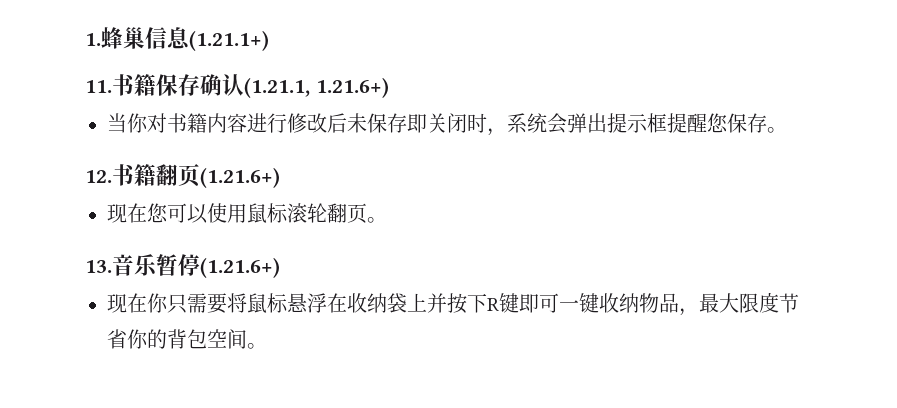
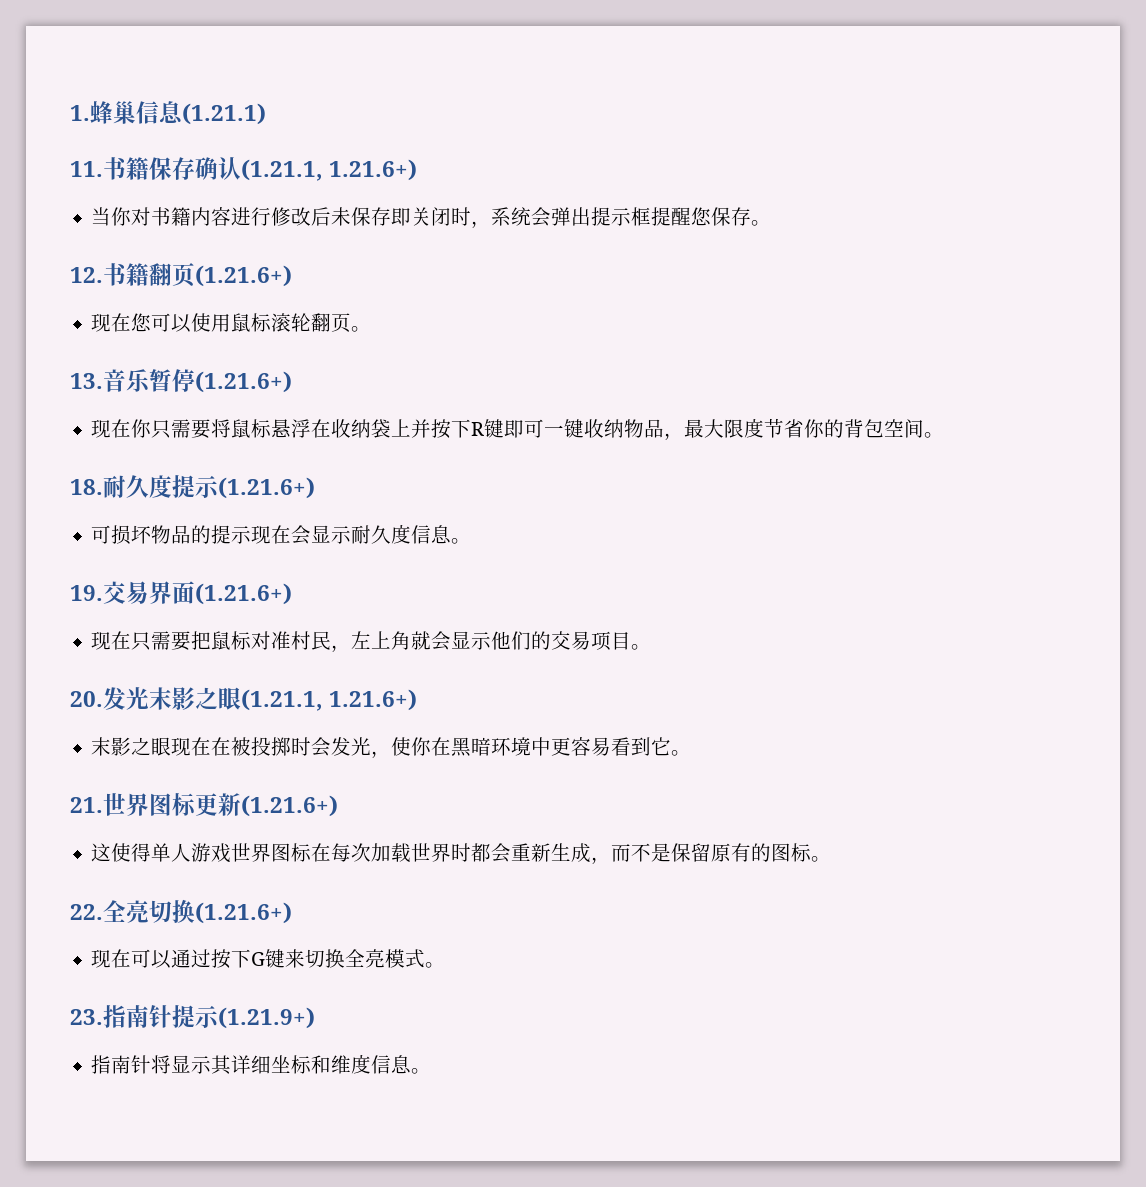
[189,30,269,51] (1.21.1+) -> [182,103,266,125] (1.21.1)
(267, 346) none -> [70,475,315,499] [91,525,472,545] [70,581,292,605] [91,631,652,652] [70,687,418,711] [91,737,692,758] [70,793,338,817] [91,843,832,864] [70,899,292,924] [91,949,446,969] [70,1005,315,1029] [91,1055,432,1075] // 18.耐久度提示(1.21.6+) // 可损坏物品的提示现在会显示耐久度信息。 // 19.交易界面(1.21.6+) // 现在只需要把鼠标对准村民，左上角就会显示他们的交易项目。 // 20.发光末影之眼(1.21.1, 1.21.6+) // 末影之眼现在在被投掷时会发光，使你在黑暗环境中更容易看到它。 // 21.世界图标更新(1.21.6+) // 这使得单人游戏世界图标在每次加载世界时都会重新生成，而不是保留原有的图标。 // 22.全亮切换(1.21.6+) // 现在可以通过按下G键来切换全亮模式。 // 23.指南针提示(1.21.9+) // 指南针将显示其详细坐标和维度信息。

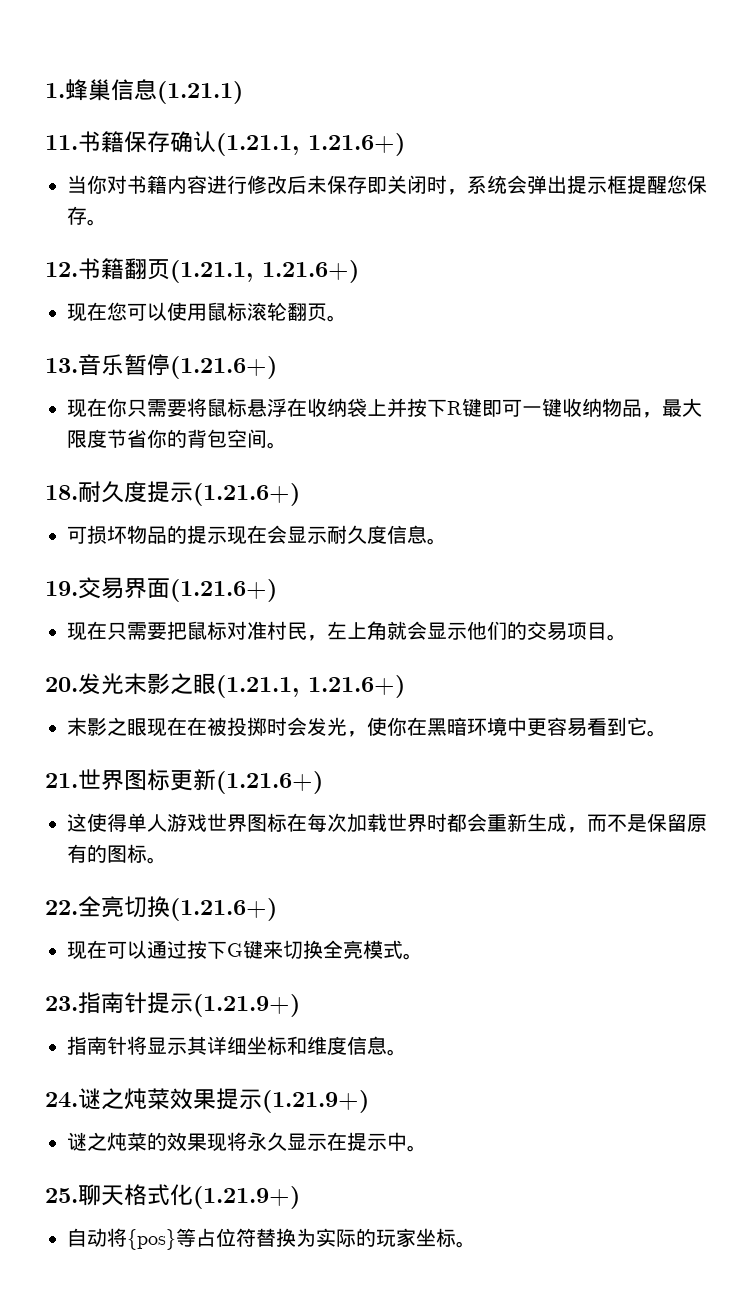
[195,265,292,287] (1.21.6+) -> [170,260,359,283] (1.21.1, 1.21.6+)
(432, 1071) none -> [45,1088,369,1113] [67,1132,427,1152] [45,1184,300,1209] [67,1228,476,1250] // 24.谜之炖菜效果提示(1.21.9+) // 谜之炖菜的效果现将永久显示在提示中。 // 25.聊天格式化(1.21.9+) // 自动将{pos}等占位符替换为实际的玩家坐标。

